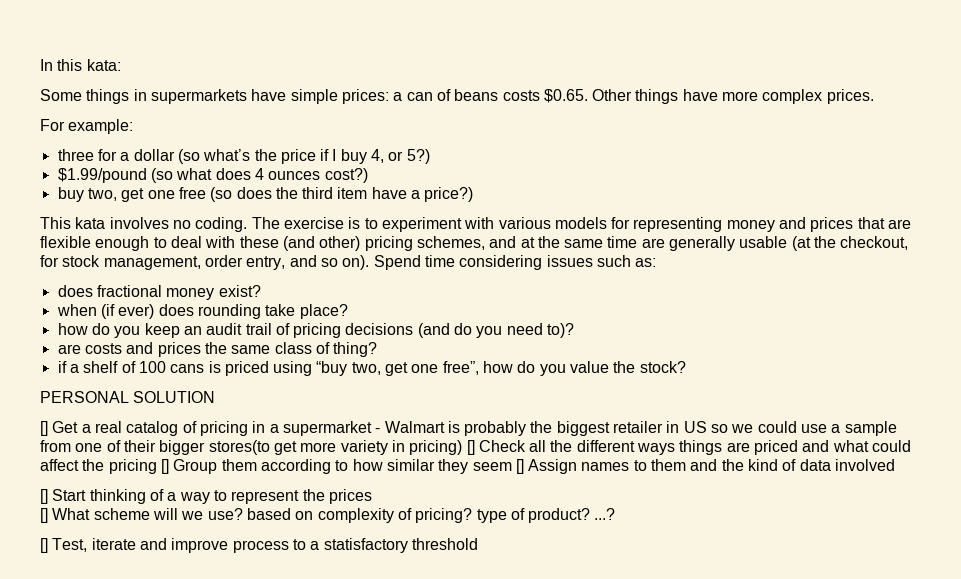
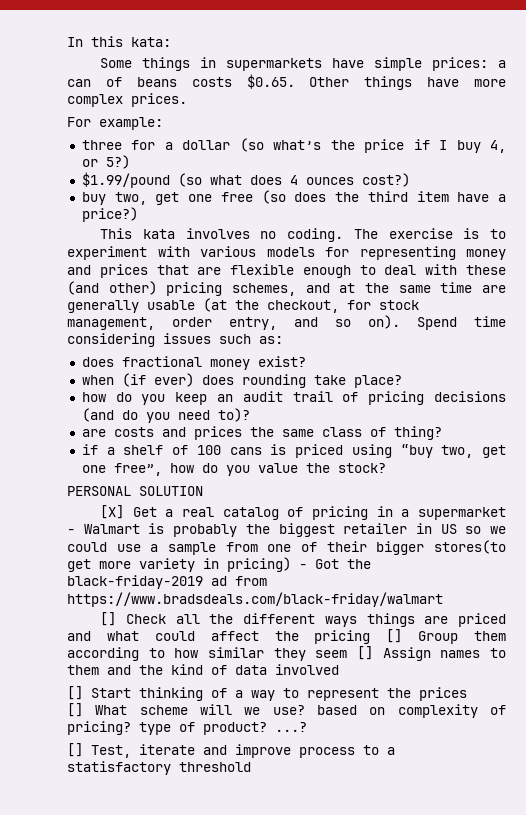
[40,421,48,436] [] -> [100,505,125,519] [X]
(463, 447) none -> [299,559,371,569] [67,575,267,589] [67,592,443,607] - Got the black-friday-2019 ad from https://www.bradsdeals.com/black-friday/walmart //

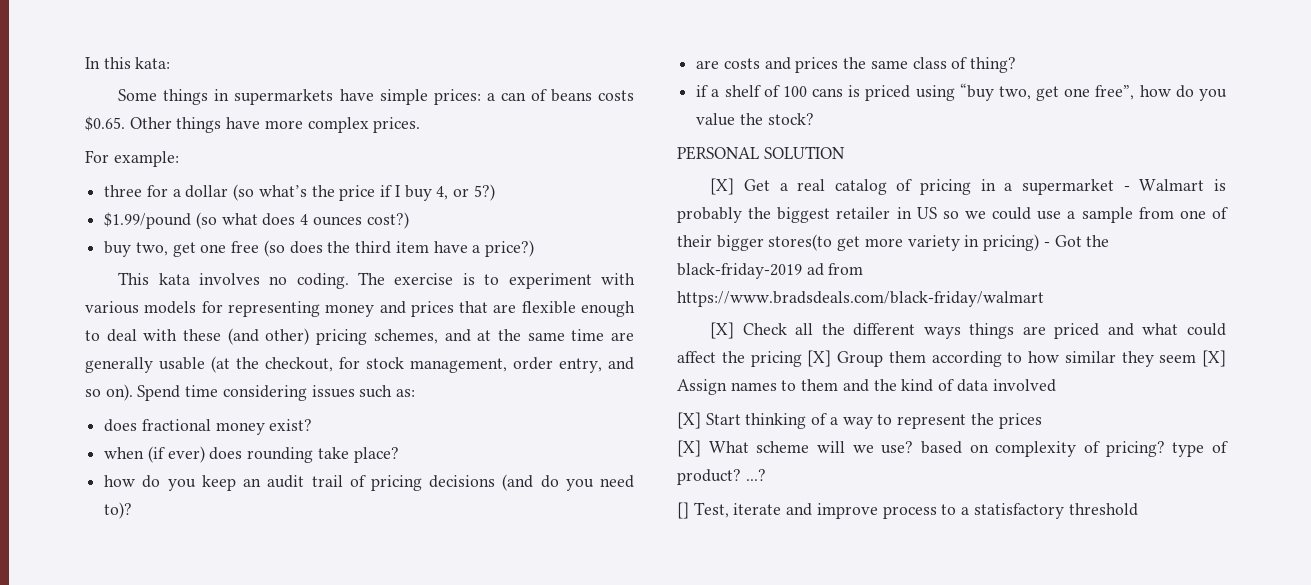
[100,612,117,626] [] -> [710,322,735,339] [X]
[386,629,403,643] [] -> [807,350,832,367] [X]
[357,646,373,660] [] -> [1202,350,1226,367] [X]
[67,686,83,700] [] -> [677,412,701,429] [X]
[67,703,83,717] [] -> [677,440,701,457] [X]

